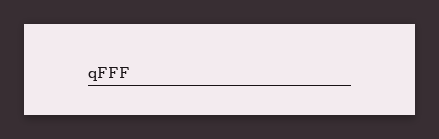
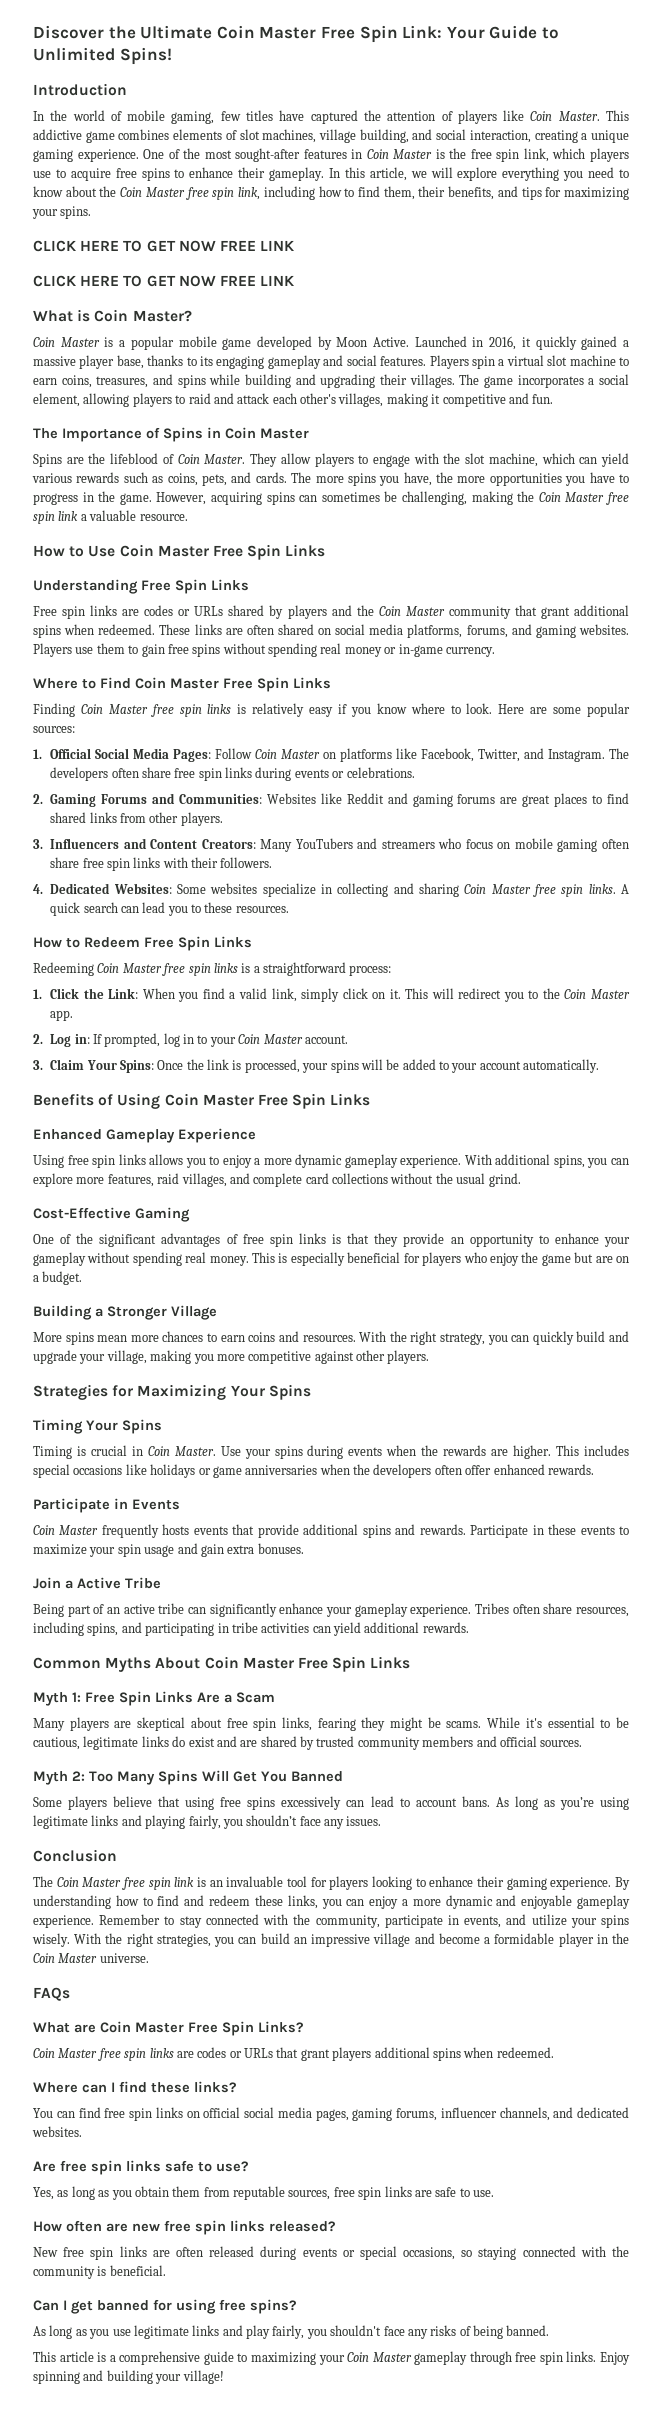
[88,67,130,81] qFFF -> [33,25,559,43] [33,47,172,65] [33,83,127,96] [33,110,629,124] [33,129,629,143] [33,148,629,162] [33,167,630,181] [33,186,629,200] [32,206,92,219] [33,240,296,252] [33,275,296,287] [33,309,192,322] [33,336,629,350] [33,355,630,369] [33,374,629,388] [33,393,554,407] [33,427,309,442] [33,453,629,467] [32,472,630,486] [33,491,630,505] [33,510,188,524] [33,544,326,560] [33,579,249,594] [33,605,629,619] [33,624,629,638] [33,643,495,657] [33,677,331,692] [33,703,631,717] [33,726,75,733] [33,748,629,762] [50,767,415,781] [33,793,630,807] [50,812,223,826] [33,838,629,852] [50,857,273,871] [33,883,630,897] [50,902,289,916] [33,936,252,951] [33,962,392,976] [33,988,630,1002] [50,1010,74,1021] [33,1033,348,1047] [33,1059,600,1073] [33,1093,371,1109] [33,1128,256,1143] [33,1154,629,1168] [33,1173,521,1187] [33,1207,190,1222] [33,1233,631,1247] [33,1252,630,1266] [33,1271,83,1285] [33,1305,217,1320] [33,1331,629,1345] [33,1350,430,1364] [33,1384,311,1400] [33,1419,162,1434] [33,1445,629,1459] [33,1464,594,1478] [33,1498,180,1513] [33,1524,629,1538] [33,1543,304,1557] [33,1577,161,1589] [33,1603,630,1617] [33,1622,469,1636] [33,1656,411,1672] [33,1691,275,1706] [33,1717,629,1731] [33,1736,583,1750] [33,1770,343,1785] [33,1796,629,1810] [33,1815,382,1829] [33,1849,117,1862] [33,1876,630,1890] [33,1895,630,1909] [33,1914,629,1928] [32,1933,630,1947] [33,1953,149,1963] [33,1987,70,2001] [33,2021,304,2036] [33,2047,554,2061] [33,2081,237,2093] [33,2107,629,2121] [32,2126,82,2137] [33,2160,249,2175] [33,2186,494,2200] [33,2220,336,2235] [33,2246,629,2260] [33,2265,166,2279] [33,2299,297,2314] [33,2325,550,2339] [33,2351,630,2365] [33,2370,224,2384] Discover the Ultimate Coin Master Free Spin Link: Your Guide to Unlimited Spins! // Introduction // In the world of mobile gaming, few titles have captured the attention of players like Coin Master. This addictive game combines elements of slot machines, village building, and social interaction, creating a unique gaming experience. One of the most sought-after features in Coin Master is the free spin link, which players use to acquire free spins to enhance their gameplay. In this article, we will explore everything you need to know about the Coin Master free spin link, including how to find them, their benefits, and tips for maximizing your spins. // CLICK HERE TO GET NOW FREE LINK // CLICK HERE TO GET NOW FREE LINK // What is Coin Master? // Coin Master is a popular mobile game developed by Moon Active. Launched in 2016, it quickly gained a massive player base, thanks to its engaging gameplay and social features. Players spin a virtual slot machine to earn coins, treasures, and spins while building and upgrading their villages. The game incorporates a social element, allowing players to raid and attack each other's villages, making it competitive and fun. // The Importance of Spins in Coin Master // Spins are the lifeblood of Coin Master. They allow players to engage with the slot machine, which can yield various rewards such as coins, pets, and cards. The more spins you have, the more opportunities you have to progress in the game. However, acquiring spins can sometimes be challenging, making the Coin Master free spin link a valuable resource. // How to Use Coin Master Free Spin Links // Understanding Free Spin Links // Free spin links are codes or URLs shared by players and the Coin Master community that grant additional spins when redeemed. These links are often shared on social media platforms, forums, and gaming websites. Players use them to gain free spins without spending real money or in-game currency. // Where to Find Coin Master Free Spin Links // Finding Coin Master free spin links is relatively easy if you know where to look. Here are some popular sources: // 1. Official Social Media Pages: Follow Coin Master on platforms like Facebook, Twitter, and Instagram. The developers often share free spin links during events or celebrations. // 2. Gaming Forums and Communities: Websites like Reddit and gaming forums are great places to find shared links from other players. // 3. Influencers and Content Creators: Many YouTubers and streamers who focus on mobile gaming often share free spin links with their followers. // 4. Dedicated Websites: Some websites specialize in collecting and sharing Coin Master free spin links. A quick search can lead you to these resources. // How to Redeem Free Spin Links // Redeeming Coin Master free spin links is a straightforward process: // 1. Click the Link: When you find a valid link, simply click on it. This will redirect you to the Coin Master app. // 2. Log in: If prompted, log in to your Coin Master account. // 3. Claim Your Spins: Once the link is processed, your spins will be added to your account automatically. // Benefits of Using Coin Master Free Spin Links // Enhanced Gameplay Experience // Using free spin links allows you to enjoy a more dynamic gameplay experience. With additional spins, you can explore more features, raid villages, and complete card collections without the usual grind. // Cost-Effective Gaming // One of the significant advantages of free spin links is that they provide an opportunity to enhance your gameplay without spending real money. This is especially beneficial for players who enjoy the game but are on a budget. // Building a Stronger Village // More spins mean more chances to earn coins and resources. With the right strategy, you can quickly build and upgrade your village, making you more competitive against other players. // Strategies for Maximizing Your Spins // Timing Your Spins // Timing is crucial in Coin Master. Use your spins during events when the rewards are higher. This includes special occasions like holidays or game anniversaries when the developers often offer enhanced rewards. // Participate in Events // Coin Master frequently hosts events that provide additional spins and rewards. Participate in these events to maximize your spin usage and gain extra bonuses. // Join a Active Tribe // Being part of an active tribe can significantly enhance your gameplay experience. Tribes often share resources, including spins, and participating in tribe activities can yield additional rewards. // Common Myths About Coin Master Free Spin Links // Myth 1: Free Spin Links Are a Scam // Many players are skeptical about free spin links, fearing they might be scams. While it's essential to be cautious, legitimate links do exist and are shared by trusted community members and official sources. // Myth 2: Too Many Spins Will Get You Banned // Some players believe that using free spins excessively can lead to account bans. As long as you’re using legitimate links and playing fairly, you shouldn’t face any issues. // Conclusion // The Coin Master free spin link is an invaluable tool for players looking to enhance their gaming experience. By understanding how to find and redeem these links, you can enjoy a more dynamic and enjoyable gameplay experience. Remember to stay connected with the community, participate in events, and utilize your spins wisely. With the right strategies, you can build an impressive village and become a formidable player in the Coin Master universe. // FAQs // What are Coin Master Free Spin Links? // Coin Master free spin links are codes or URLs that grant players additional spins when redeemed. // Where can I find these links? // You can find free spin links on official social media pages, gaming forums, influencer channels, and dedicated websites. // Are free spin links safe to use? // Yes, as long as you obtain them from reputable sources, free spin links are safe to use. // How often are new free spin links released? // New free spin links are often released during events or special occasions, so staying connected with the community is beneficial. // Can I get banned for using free spins? // As long as you use legitimate links and play fairly, you shouldn't face any risks of being banned. // This article is a comprehensive guide to maximizing your Coin Master gameplay through free spin links. Enjoy spinning and building your village!

